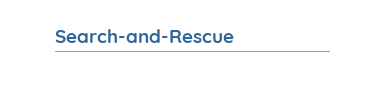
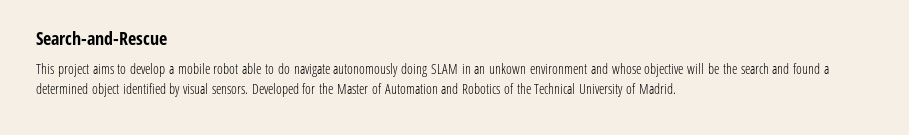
(234, 36) none -> [36,63,829,77] [36,83,676,97] // This project aims to develop a mobile robot able to do navigate autonomously doing SLAM in an unkown environment and whose objective will be the search and found a determined object identified by visual sensors. Developed for the Master of Automation and Robotics of the Technical University of Madrid.

